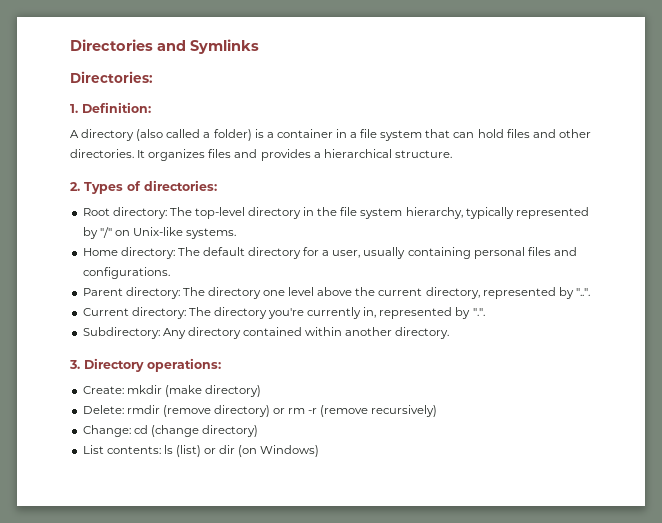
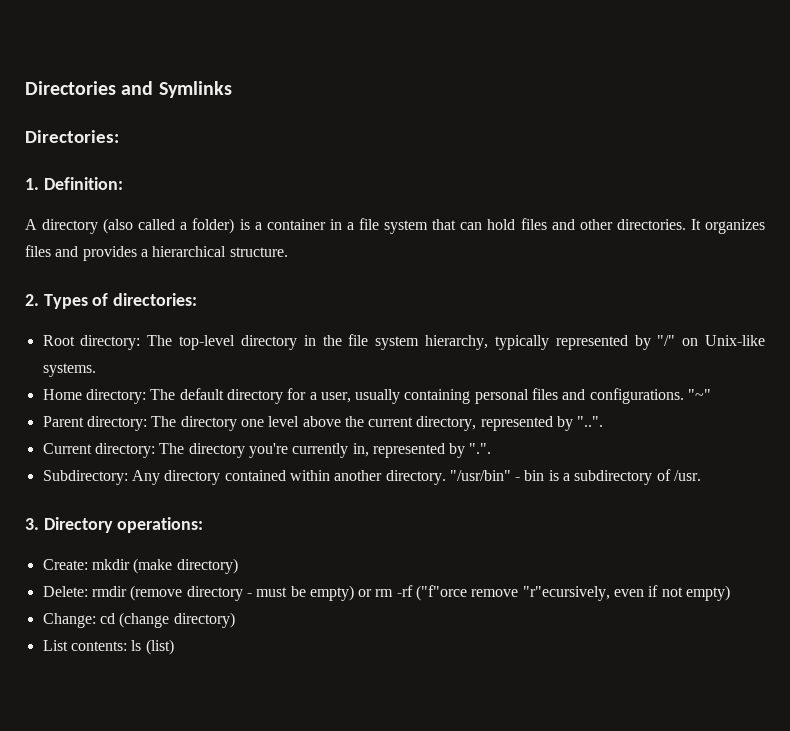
(170, 273) none -> [688,389,712,400] "~"
(450, 333) none -> [449,469,702,485] "/usr/bin" - bin is a subdirectory of /usr.
[213,405,438,417] directory) or rm -r (remove recursively) -> [186,585,731,601] directory - must be empty) or rm -rf ("f"orce remove "r"ecursively, even if not empty)
[204,445,320,457] or dir (on Windows) -> (174, 647) none

